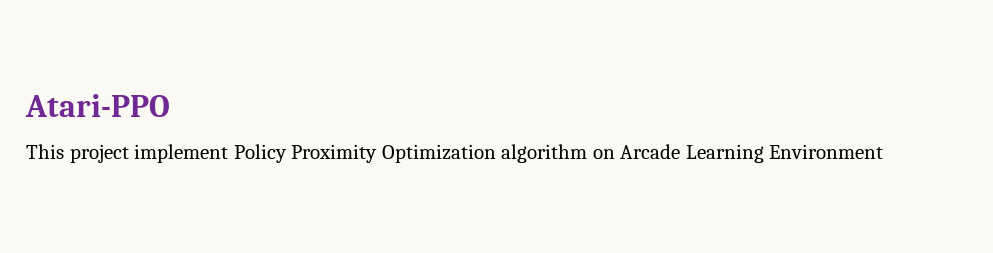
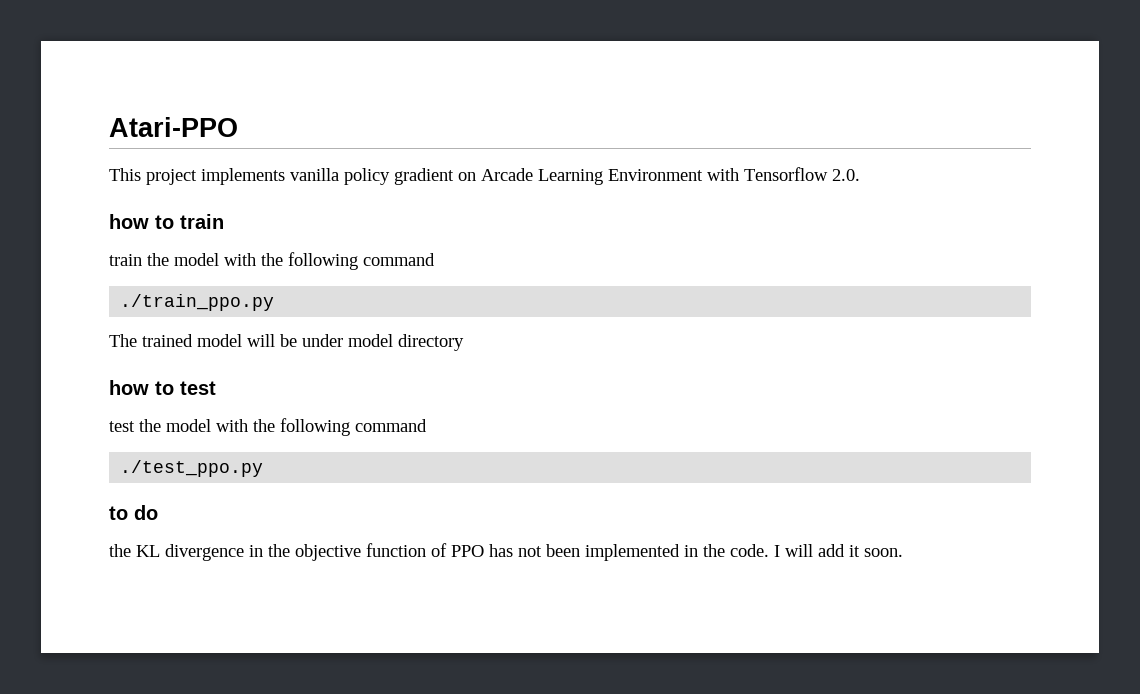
[134,144,884,163] implement Policy Proximity Optimization algorithm on Arcade Learning Environment -> [201,167,860,185] [109,214,224,229] [109,252,435,270] [120,294,275,311] [109,334,464,351] [109,380,216,395] [109,418,427,436] [120,460,264,477] [109,505,158,520] [109,543,903,561] implements vanilla policy gradient on Arcade Learning Environment with Tensorflow 2.0. // how to train // train the model with the following command // ./train_ppo.py // The trained model will be under model directory // how to test // test the model with the following command // ./test_ppo.py // to do // the KL divergence in the objective function of PPO has not been implemented in the code. I will add it soon.

